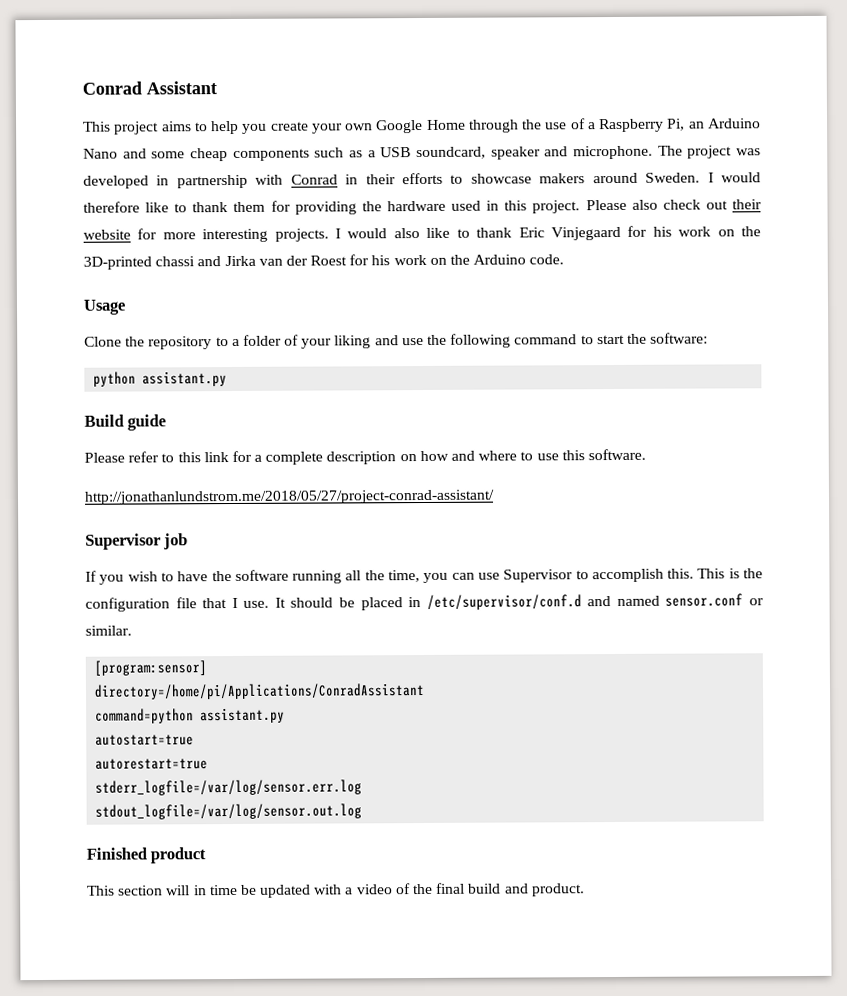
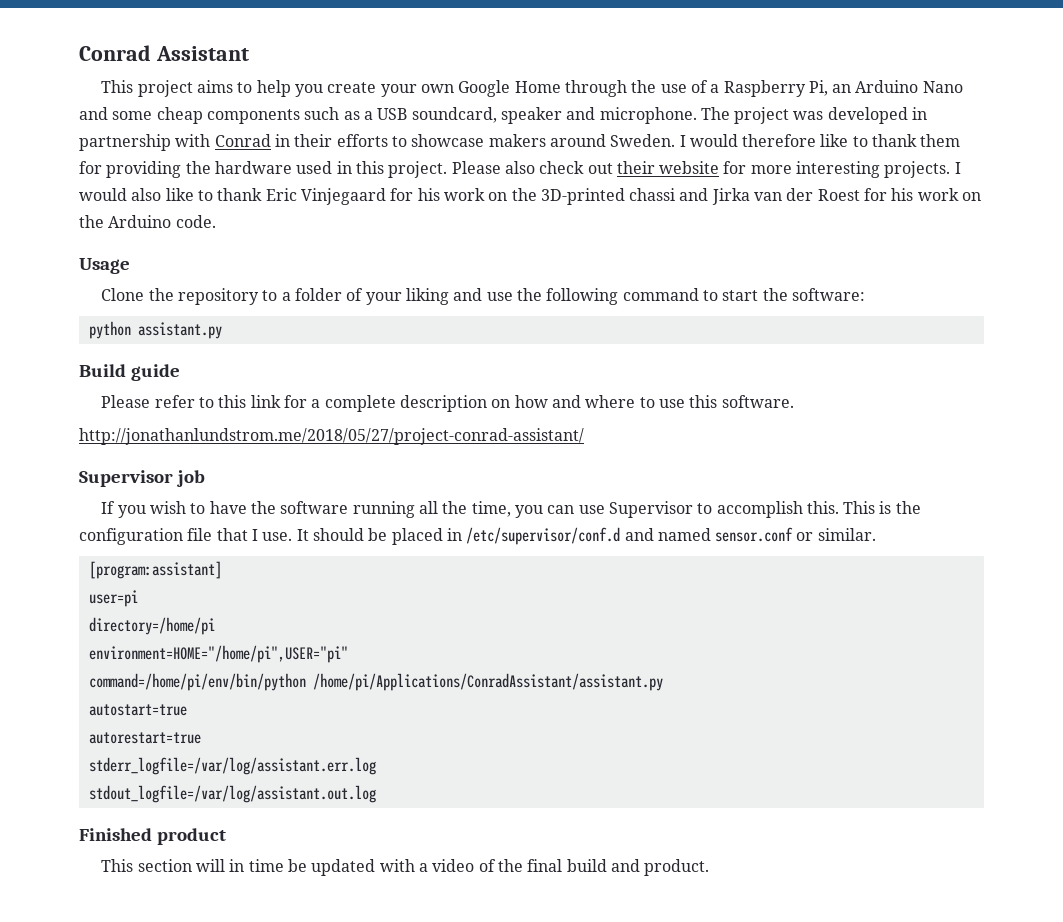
[94,660,208,676] [94,682,426,700] [95,707,286,724] [program:sensor] // directory=/home/pi/Applications/ConradAssistant // command=python assistant.py -> [88,561,222,579] [88,590,138,607] [88,617,215,635] [88,645,348,663] [88,673,663,691] [program:assistant] // user=pi // directory=/home/pi // environment=HOME="/home/pi",USER="pi" // command=/home/pi/env/bin/python /home/pi/Applications/ConradAssistant/assistant.py
[95,779,363,796] [95,803,363,820] stderr_logfile=/var/log/sensor.err.log // stdout_logfile=/var/log/sensor.out.log -> [88,757,376,775] [88,785,376,803] stderr_logfile=/var/log/assistant.err.log // stdout_logfile=/var/log/assistant.out.log

